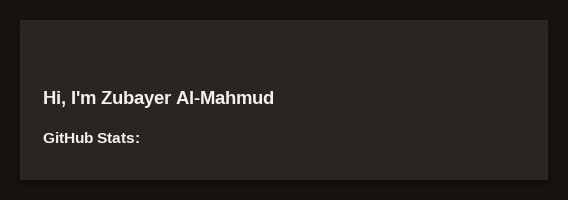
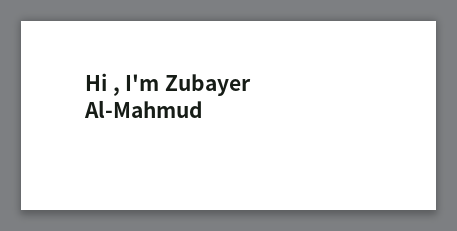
[43,91,66,107] Hi, -> [85,73,120,96] Hi ,
[43,132,141,143] // GitHub Stats: -> (203, 109) none

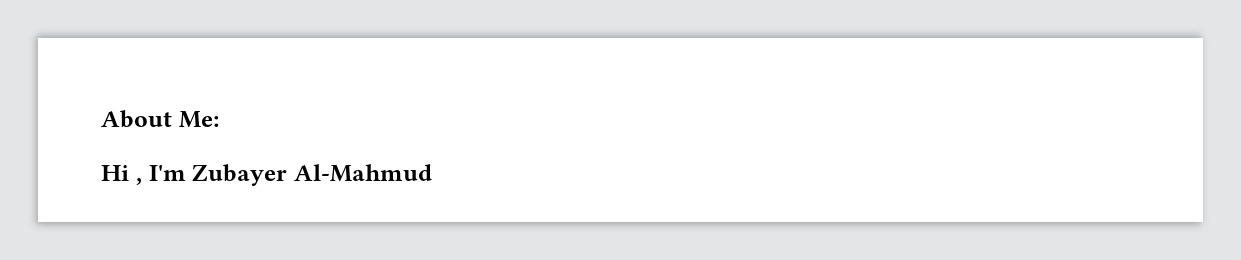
(85, 82) none -> [101,110,219,128] About Me: //

